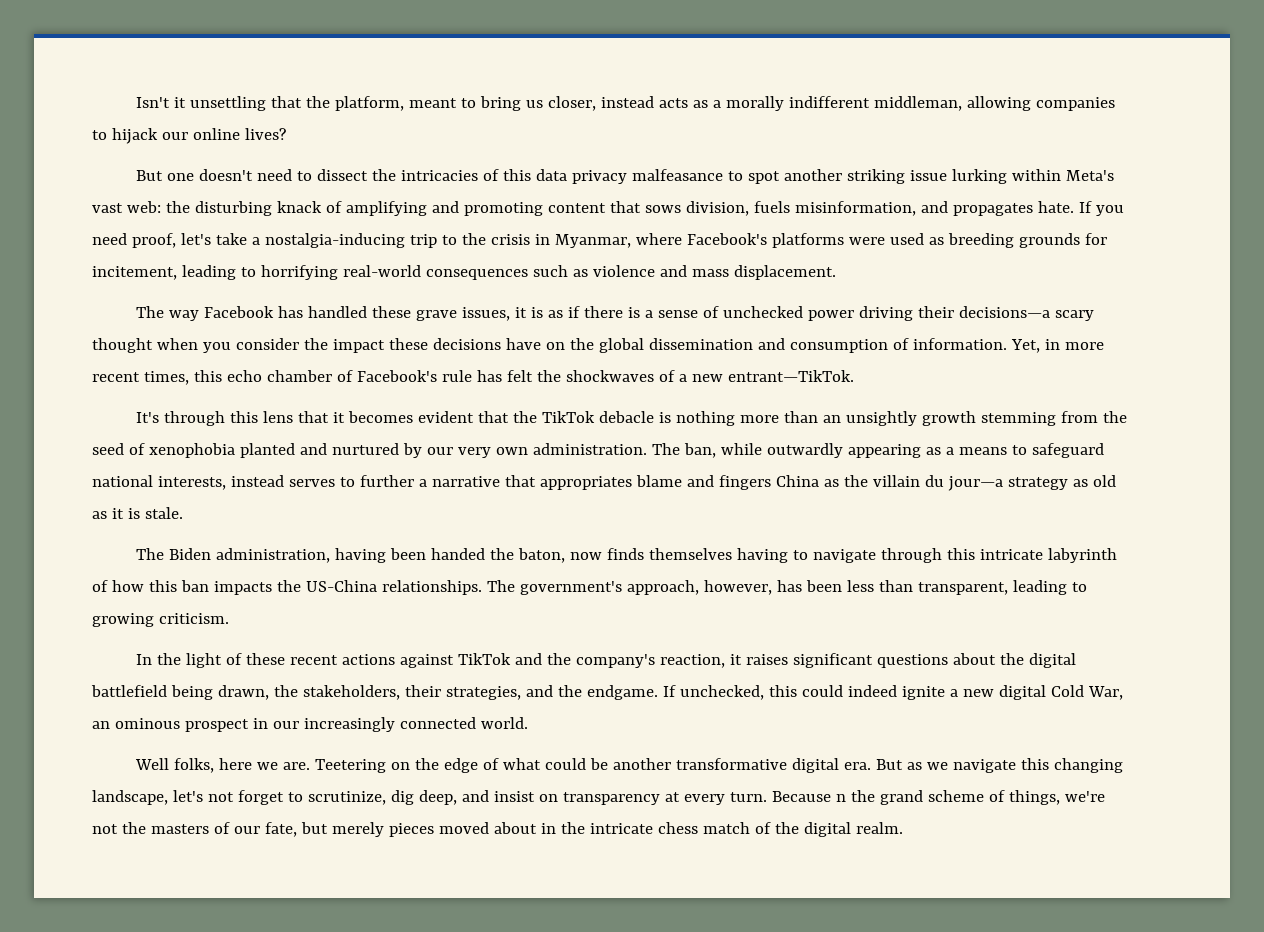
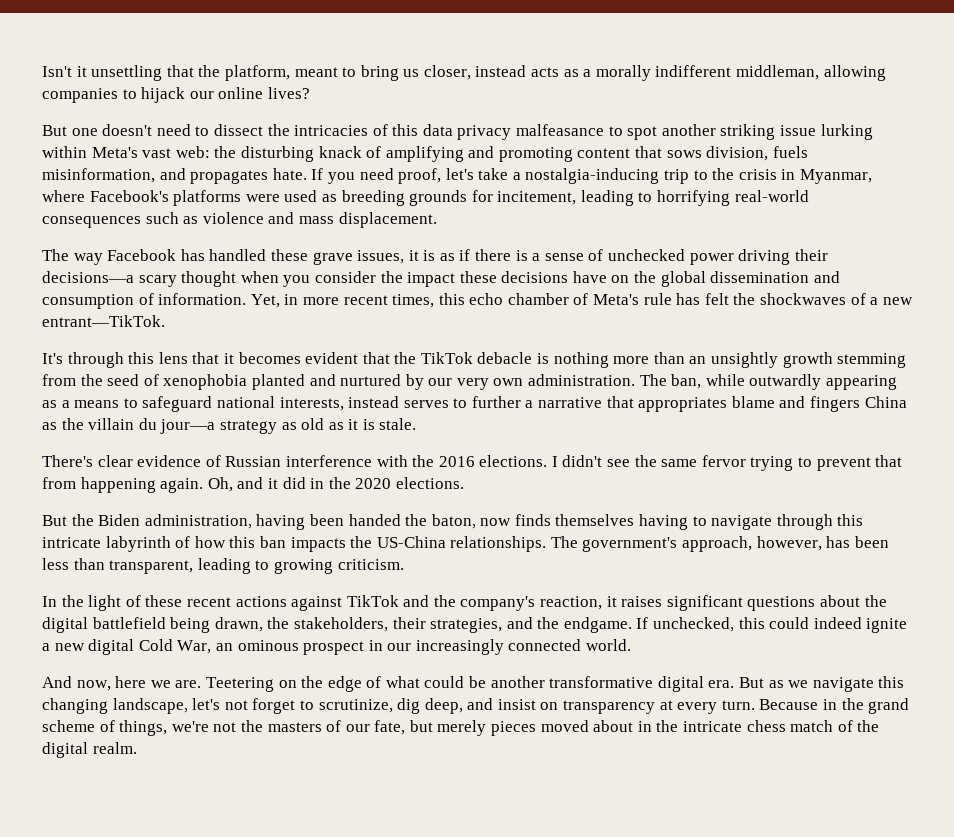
[356,370,437,382] Facebook's -> [593,294,640,305] Meta's
[136,548,165,560] The -> [42,455,903,471] [42,477,464,493] [42,514,94,526] There's clear evidence of Russian interference with the 2016 elections. I didn't see the same fervor trying to prevent that from happening again. Oh, and it did in the 2020 elections. // But the
[135,758,215,773] Well folks, -> [42,676,111,691] And now,
[835,794,846,802] n -> [823,699,838,710] in

